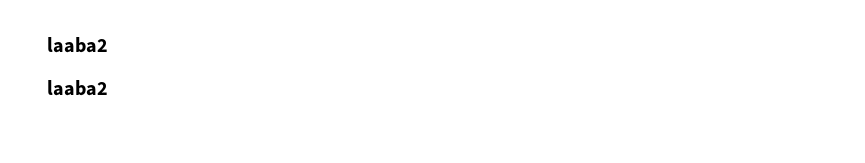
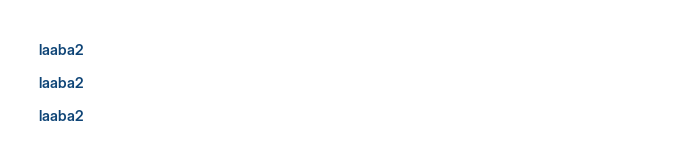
[47,37,108,53] [47,80,108,96] laaba2 // laaba2 -> [39,44,84,55] [39,77,84,88] [39,110,84,121] laaba2 // laaba2 // laaba2

